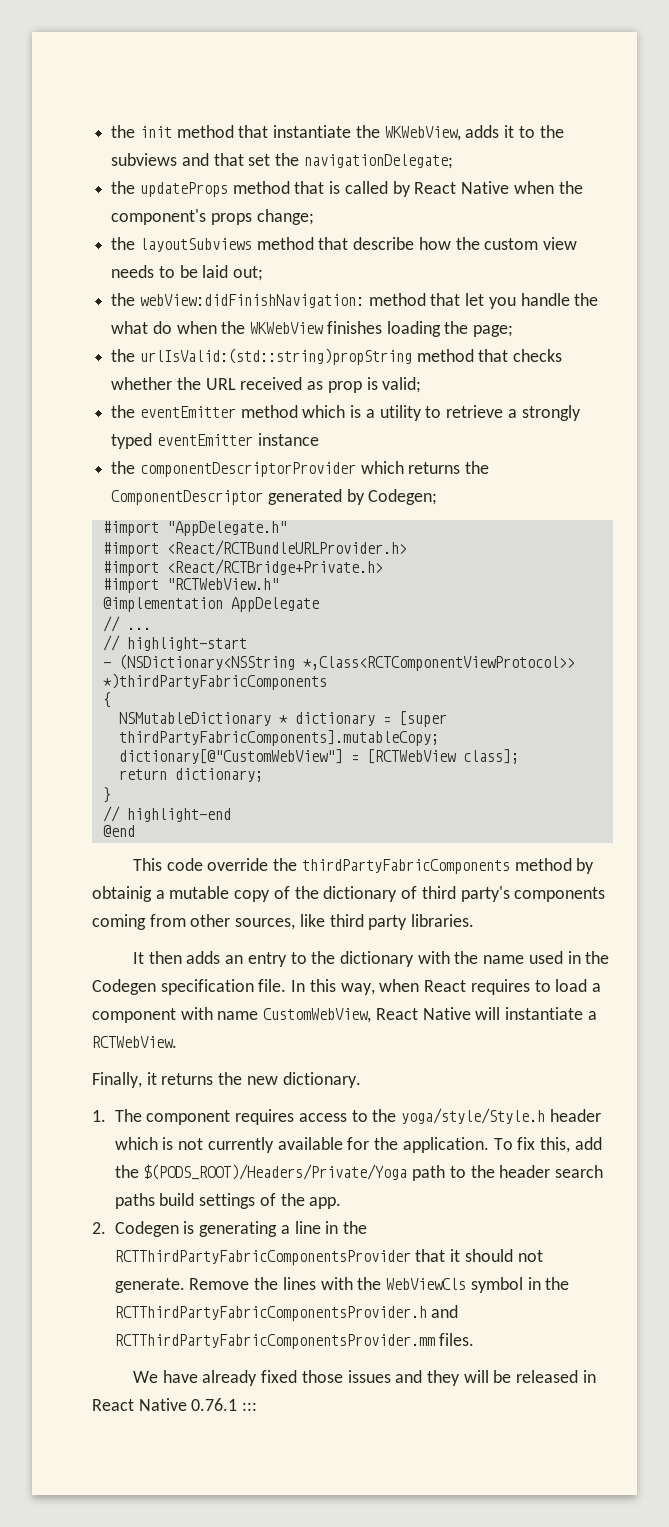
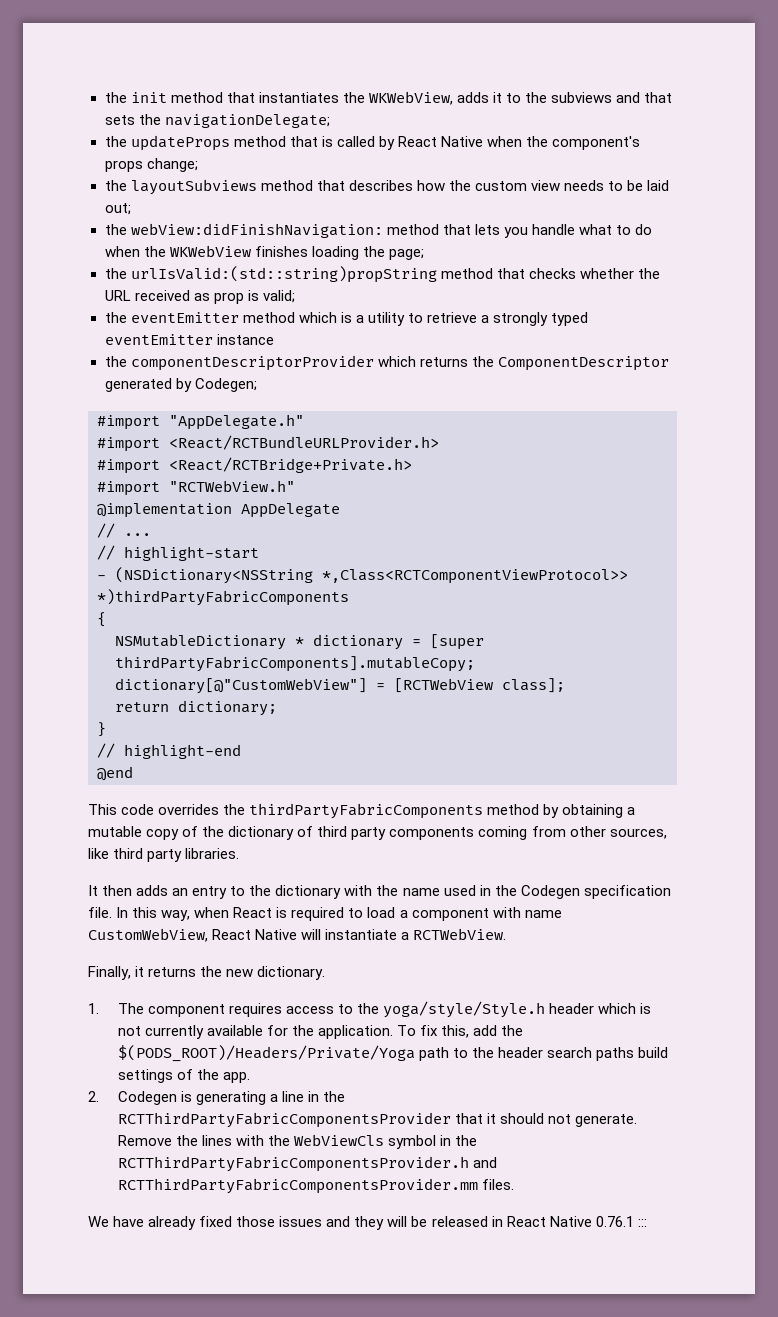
[273,125,352,138] instantiate -> [258,92,339,103] instantiates
[248,154,271,166] set -> [104,115,135,125] sets
[353,237,415,250] describe -> [348,180,413,191] describes
[465,293,485,306] let -> [474,224,500,235] lets
[574,293,599,306] [111,321,149,334] the what -> [578,224,631,235] what to
[207,858,269,871] override -> [158,804,220,815] overrides
[92,886,152,902] obtainig -> [562,804,624,818] obtaining
[460,886,510,902] party's -> [351,827,387,840] party
[470,979,530,995] requires -> [276,907,345,921] is required

